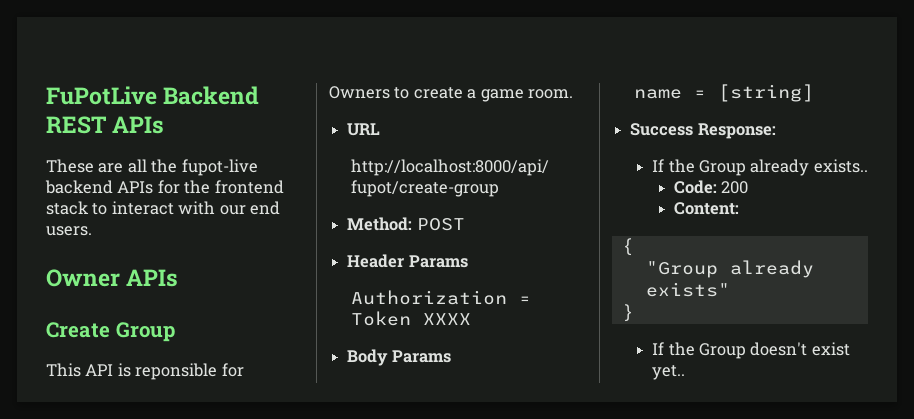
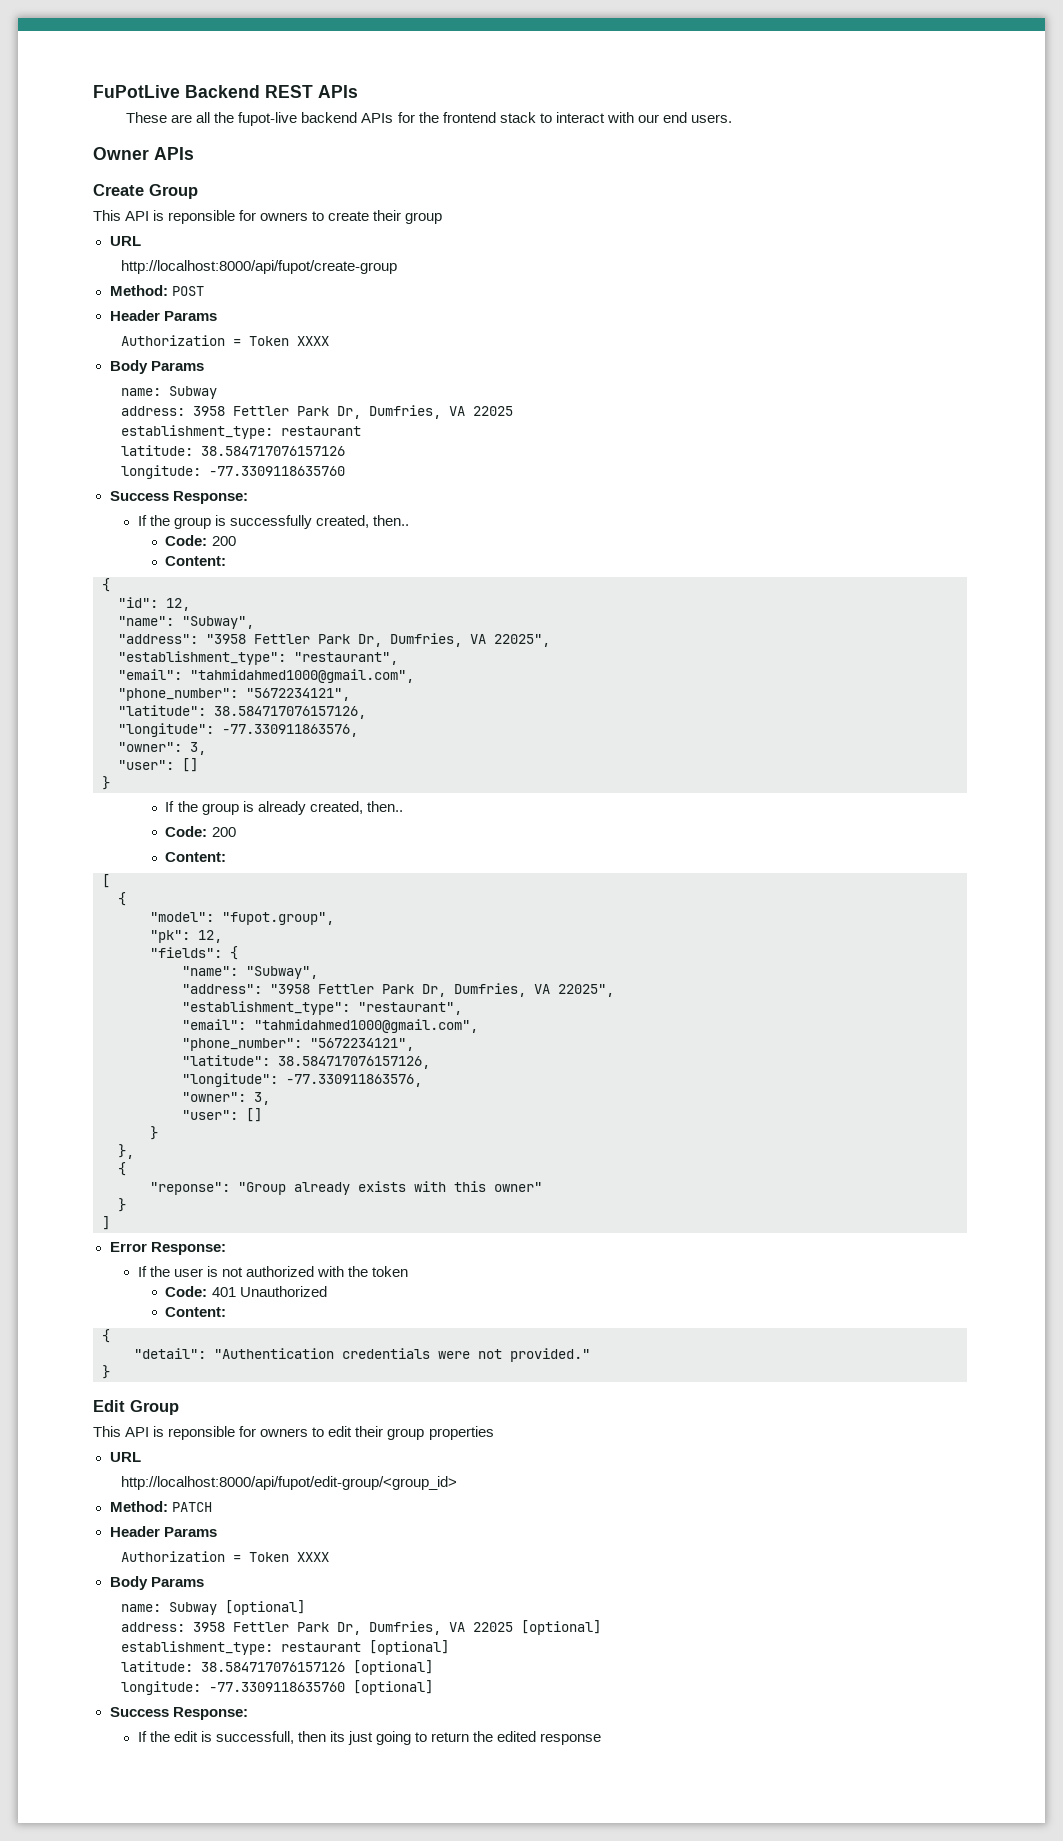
[329,86,390,99] Owners -> [260,212,309,221] owners
[467,89,574,102] a game room. -> [373,210,443,224] their group
[633,84,814,102] [630,123,776,139] [652,159,868,176] name = [string] // Success Response: // If the Group already exists.. -> [120,386,217,399] [120,405,513,419] [120,425,361,439] [120,445,345,456] [120,465,345,479] [109,491,248,504] [137,515,409,529] name: Subway // address: 3958 Fettler Park Dr, Dumfries, VA 22025 // establishment_type: restaurant // latitude: 38.584717076157126 // longitude: -77.3309118635760 // Success Response: // If the group is successfully created, then..
[645,260,814,278] [645,282,730,297] [621,304,634,322] [652,342,850,359] [652,365,686,380] "Group already exists" // } // If the Group doesn't exist yet.. -> [118,597,190,611] [118,616,254,629] [118,633,550,647] [118,651,398,665] [118,669,414,683] [118,688,350,701] [118,705,366,719] [118,723,358,737] [118,742,206,755] [118,758,198,772] [102,776,110,790] [165,801,403,815] [165,826,236,837] [165,852,227,862] [102,874,110,888] [118,892,126,906] [150,912,334,925] [150,930,222,943] [150,946,238,960] [182,966,318,979] [182,983,614,997] [182,1001,462,1015] [182,1019,478,1033] [182,1038,414,1051] [182,1055,430,1069] [182,1073,422,1087] [182,1092,270,1105] [182,1108,262,1122] [150,1126,158,1140] [118,1144,134,1159] [118,1162,126,1176] [150,1181,542,1195] [118,1198,126,1212] [102,1216,110,1230] [109,1242,226,1255] [137,1266,408,1277] [165,1286,327,1297] [165,1307,227,1317] [102,1329,110,1343] [134,1348,590,1362] [102,1365,110,1379] [93,1400,179,1415] [93,1426,494,1440] [109,1452,141,1462] [120,1476,457,1490] [109,1501,212,1512] [109,1526,217,1537] [120,1551,329,1562] [109,1576,204,1590] [120,1600,305,1615] [120,1620,601,1635] [120,1640,449,1655] [120,1660,433,1675] [120,1680,433,1695] [109,1707,248,1720] [137,1731,602,1745] "id": 12, // "name": "Subway", // "address": "3958 Fettler Park Dr, Dumfries, VA 22025", // "establishment_type": "restaurant", // "email": "tahmidahmed1000@gmail.com", // "phone_number": "5672234121", // "latitude": 38.584717076157126, // "longitude": -77.330911863576, // "owner": 3, // "user": [] // } // If the group is already created, then.. // Code: 200 // Content: // [ // { // "model": "fupot.group", // "pk": 12, // "fields": { // "name": "Subway", // "address": "3958 Fettler Park Dr, Dumfries, VA 22025", // "establishment_type": "restaurant", // "email": "tahmidahmed1000@gmail.com", // "phone_number": "5672234121", // "latitude": 38.584717076157126, // "longitude": -77.330911863576, // "owner": 3, // "user": [] // } // }, // { // "reponse": "Group already exists with this owner" // } // ] // Error Response: // If the user is not authorized with the token // Code: 401 Unauthorized // Content: // { // "detail": "Authentication credentials were not provided." // } // Edit Group // This API is reponsible for owners to edit their group properties // URL // http://localhost:8000/api/fupot/edit-group/<group_id> // Method: PATCH // Header Params // Authorization = Token XXXX // Body Params // name: Subway [optional] // address: 3958 Fettler Park Dr, Dumfries, VA 22025 [optional] // establishment_type: restaurant [optional] // latitude: 38.584717076157126 [optional] // longitude: -77.3309118635760 [optional] // Success Response: // If the edit is successfull, then its just going to return the edited response

